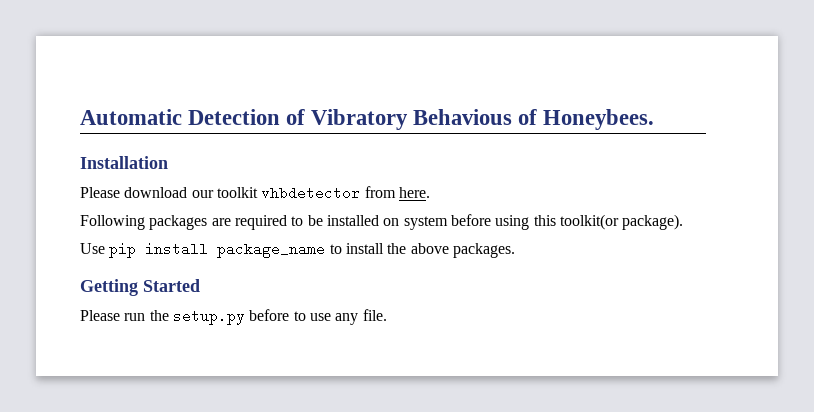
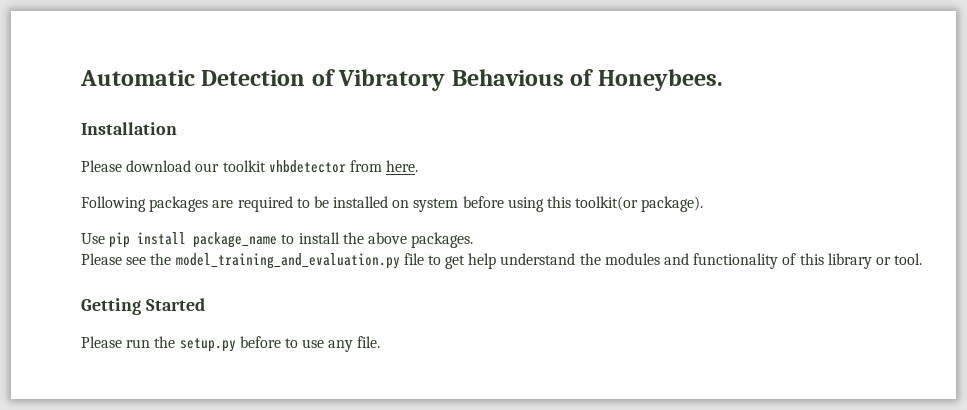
(515, 250) none -> [81,253,923,269] // Please see the model_training_and_evaluation.py file to get help understand the modules and functionality of this library or tool.

